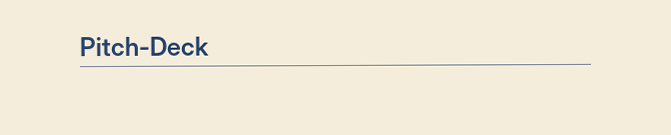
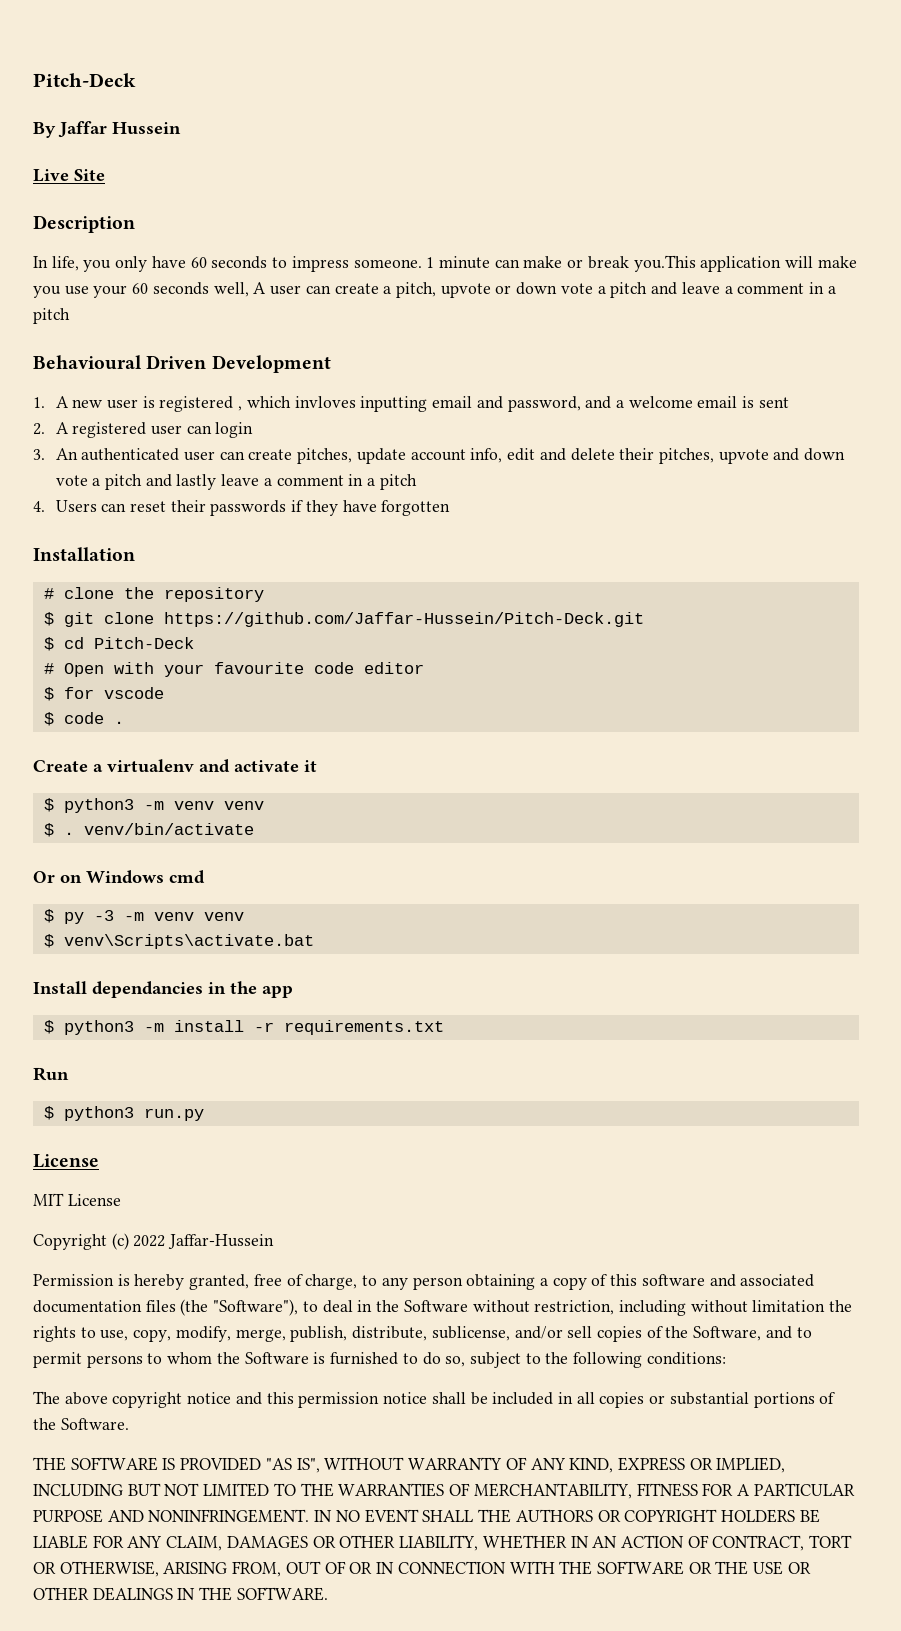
[79,36,209,57] Pitch-Deck -> [33,73,136,87] [33,121,181,138] [33,169,105,182] [33,215,135,233] [33,255,857,272] [33,282,836,298] [33,308,70,324] [33,355,331,373] [33,396,789,412] [33,422,254,438] [33,448,846,464] [55,474,417,490] [33,500,451,516] [33,547,135,561] [43,587,264,602] [43,612,644,627] [43,637,194,651] [43,662,424,677] [43,687,164,701] [43,712,124,726] [33,759,317,773] [43,798,264,813] [43,823,254,837] [33,870,205,884] [43,909,244,924] [43,934,314,949] [33,981,293,998] [43,1020,444,1035] [33,1067,69,1081] [43,1106,204,1121] [33,1154,99,1168] [33,1193,121,1206] [33,1233,275,1250] [33,1274,815,1290] [33,1299,853,1316] [33,1326,812,1342] [33,1352,726,1368] [33,1391,836,1408] [33,1418,129,1430] [33,1457,786,1473] [33,1483,855,1499] [33,1509,820,1523] [33,1535,853,1551] [33,1561,811,1577] [33,1587,328,1601] Pitch-Deck // By Jaffar Hussein // Live Site // Description // In life, you only have 60 seconds to impress someone. 1 minute can make or break you.This application will make you use your 60 seconds well, A user can create a pitch, upvote or down vote a pitch and leave a comment in a pitch // Behavioural Driven Development // 1. A new user is registered , which invloves inputting email and password, and a welcome email is sent // 2. A registered user can login // 3. An authenticated user can create pitches, update account info, edit and delete their pitches, upvote and down vote a pitch and lastly leave a comment in a pitch // 4. Users can reset their passwords if they have forgotten // Installation // # clone the repository // $ git clone https://github.com/Jaffar-Hussein/Pitch-Deck.git // $ cd Pitch-Deck // # Open with your favourite code editor // $ for vscode // $ code . // Create a virtualenv and activate it // $ python3 -m venv venv // $ . venv/bin/activate // Or on Windows cmd // $ py -3 -m venv venv // $ venv\Scripts\activate.bat // Install dependancies in the app // $ python3 -m install -r requirements.txt // Run // $ python3 run.py // License // MIT License // Copyright (c) 2022 Jaffar-Hussein // Permission is hereby granted, free of charge, to any person obtaining a copy of this software and associated documentation files (the "Software"), to deal in the Software without restriction, including without limitation the rights to use, copy, modify, merge, publish, distribute, sublicense, and/or sell copies of the Software, and to permit persons to whom the Software is furnished to do so, subject to the following conditions: // The above copyright notice and this permission notice shall be included in all copies or substantial portions of the Software. // THE SOFTWARE IS PROVIDED "AS IS", WITHOUT WARRANTY OF ANY KIND, EXPRESS OR IMPLIED, INCLUDING BUT NOT LIMITED TO THE WARRANTIES OF MERCHANTABILITY, FITNESS FOR A PARTICULAR PURPOSE AND NONINFRINGEMENT. IN NO EVENT SHALL THE AUTHORS OR COPYRIGHT HOLDERS BE LIABLE FOR ANY CLAIM, DAMAGES OR OTHER LIABILITY, WHETHER IN AN ACTION OF CONTRACT, TORT OR OTHERWISE, ARISING FROM, OUT OF OR IN CONNECTION WITH THE SOFTWARE OR THE USE OR OTHER DEALINGS IN THE SOFTWARE.

